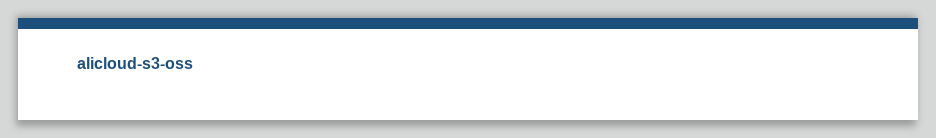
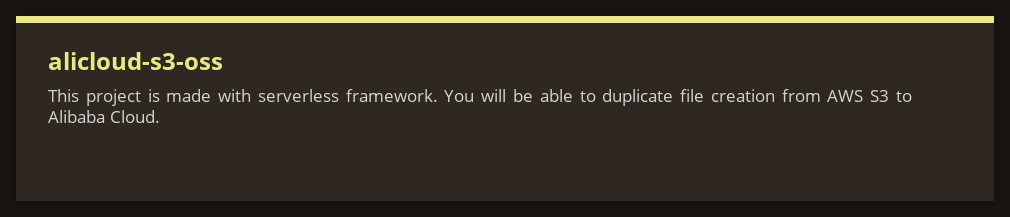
(193, 63) none -> [48,89,913,106] [48,110,160,123] // This project is made with serverless framework. You will be able to duplicate file creation from AWS S3 to Alibaba Cloud.

